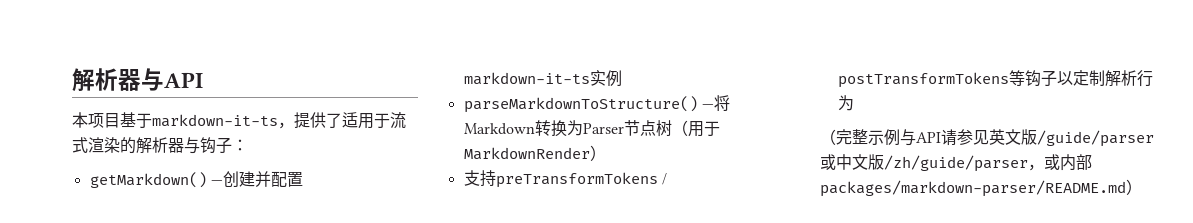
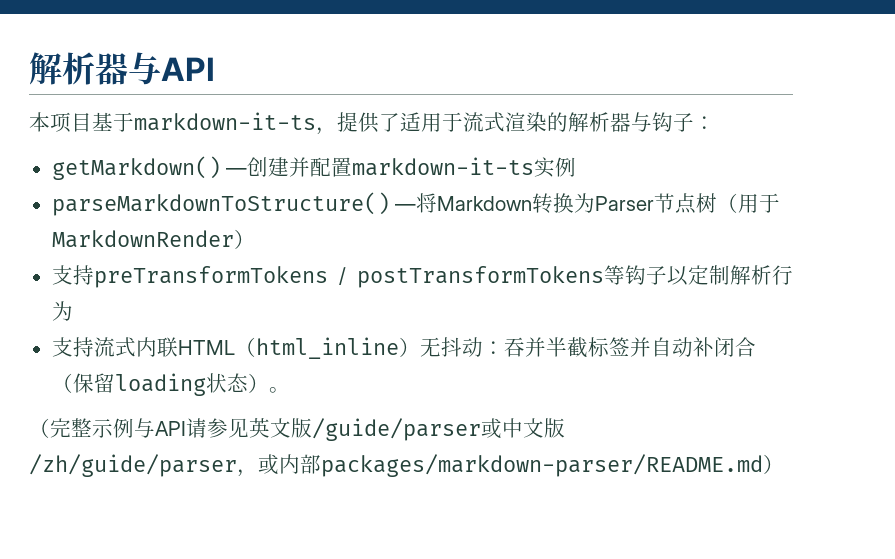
(854, 103) none -> [51,337,756,359] [51,373,290,396] // 支持流式内联HTML（html_inline）无抖动：吞并半截标签并自动补闭合（保留loading状态）。

